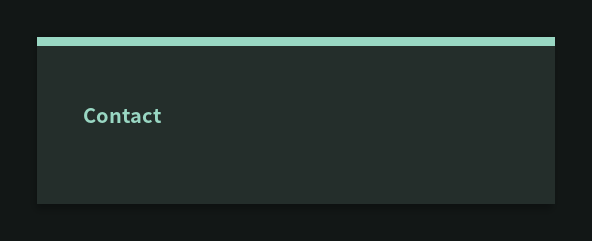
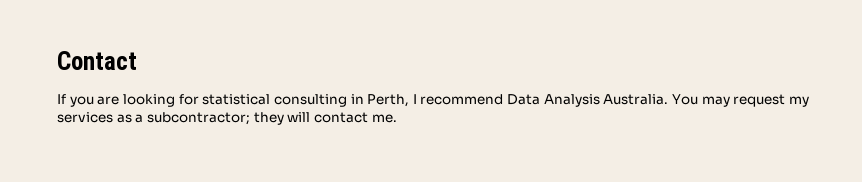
(162, 115) none -> [57,94,809,107] [57,112,397,125] // If you are looking for statistical consulting in Perth, I recommend Data Analysis Australia. You may request my services as a subcontractor; they will contact me.

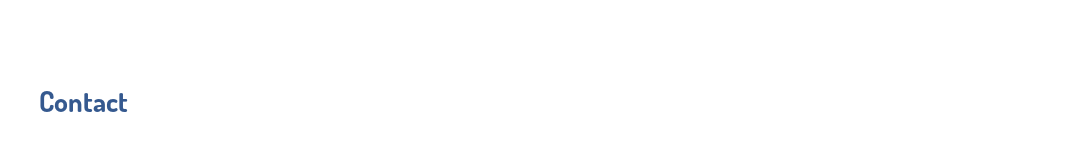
[57,94,809,107] [57,112,397,125] // If you are looking for statistical consulting in Perth, I recommend Data Analysis Australia. You may request my services as a subcontractor; they will contact me. -> (128, 101) none

